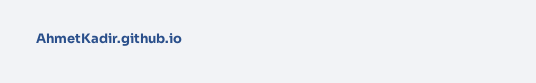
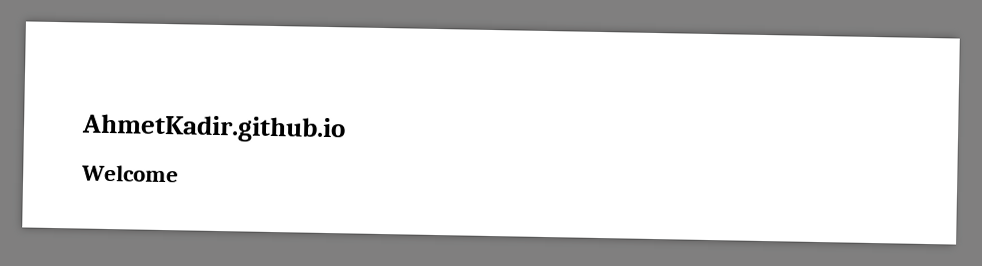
(182, 39) none -> [81,164,179,183] // Welcome

